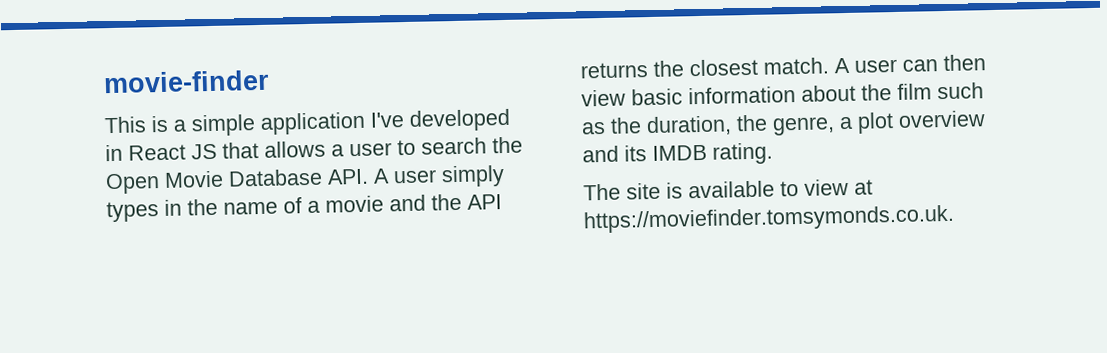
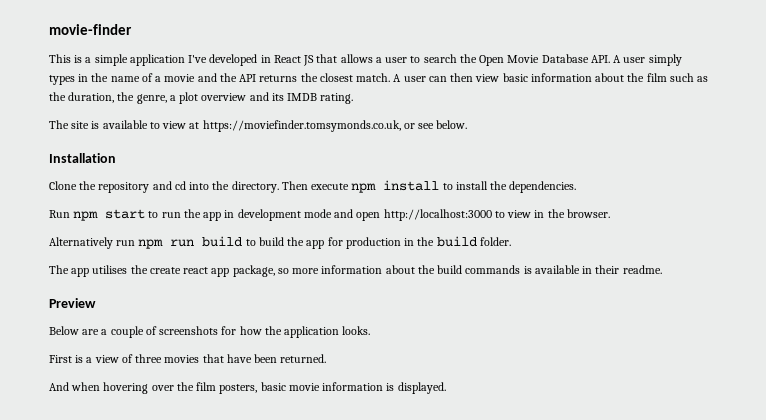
[583,204,955,234] https://moviefinder.tomsymonds.co.uk. -> [202,120,468,132] [49,153,116,163] [49,180,577,193] [49,209,610,221] [49,236,511,249] [49,265,662,277] [49,298,96,308] [49,326,371,338] [49,354,327,363] [49,382,446,394] https://moviefinder.tomsymonds.co.uk, or see below. // Installation // Clone the repository and cd into the directory. Then execute npm install to install the dependencies. // Run npm start to run the app in development mode and open http://localhost:3000 to view in the browser. // Alternatively run npm run build to build the app for production in the build folder. // The app utilises the create react app package, so more information about the build commands is available in their readme. // Preview // Below are a couple of screenshots for how the application looks. // First is a view of three movies that have been returned. // And when hovering over the film posters, basic movie information is displayed.

